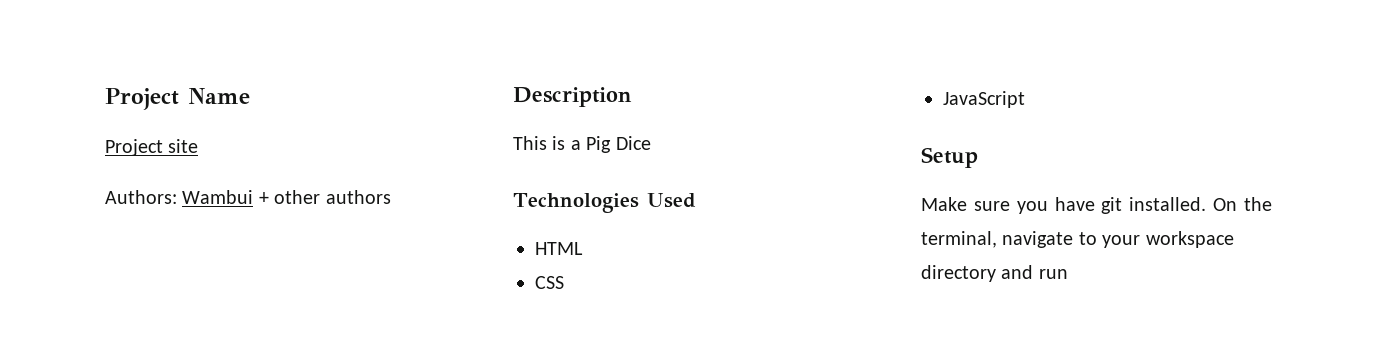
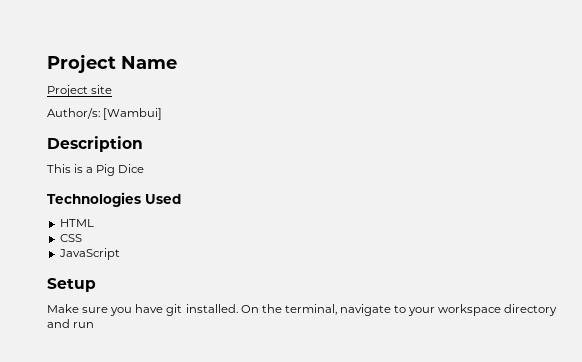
[105,190,391,204] Authors: Wambui + other authors -> [47,108,163,120] Author/s: [Wambui]

